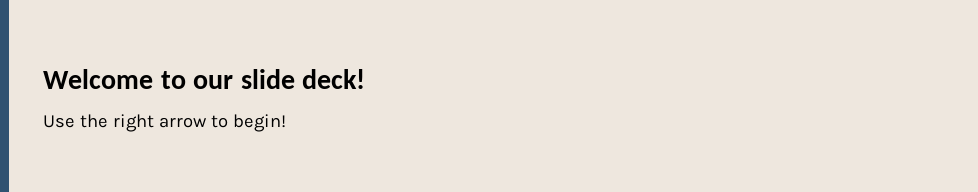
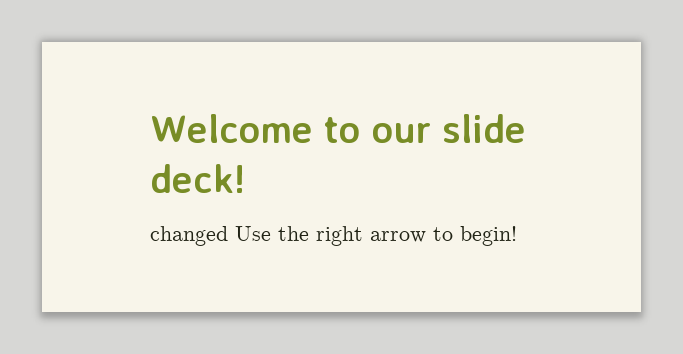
(366, 79) none -> [150,226,228,246] changed

